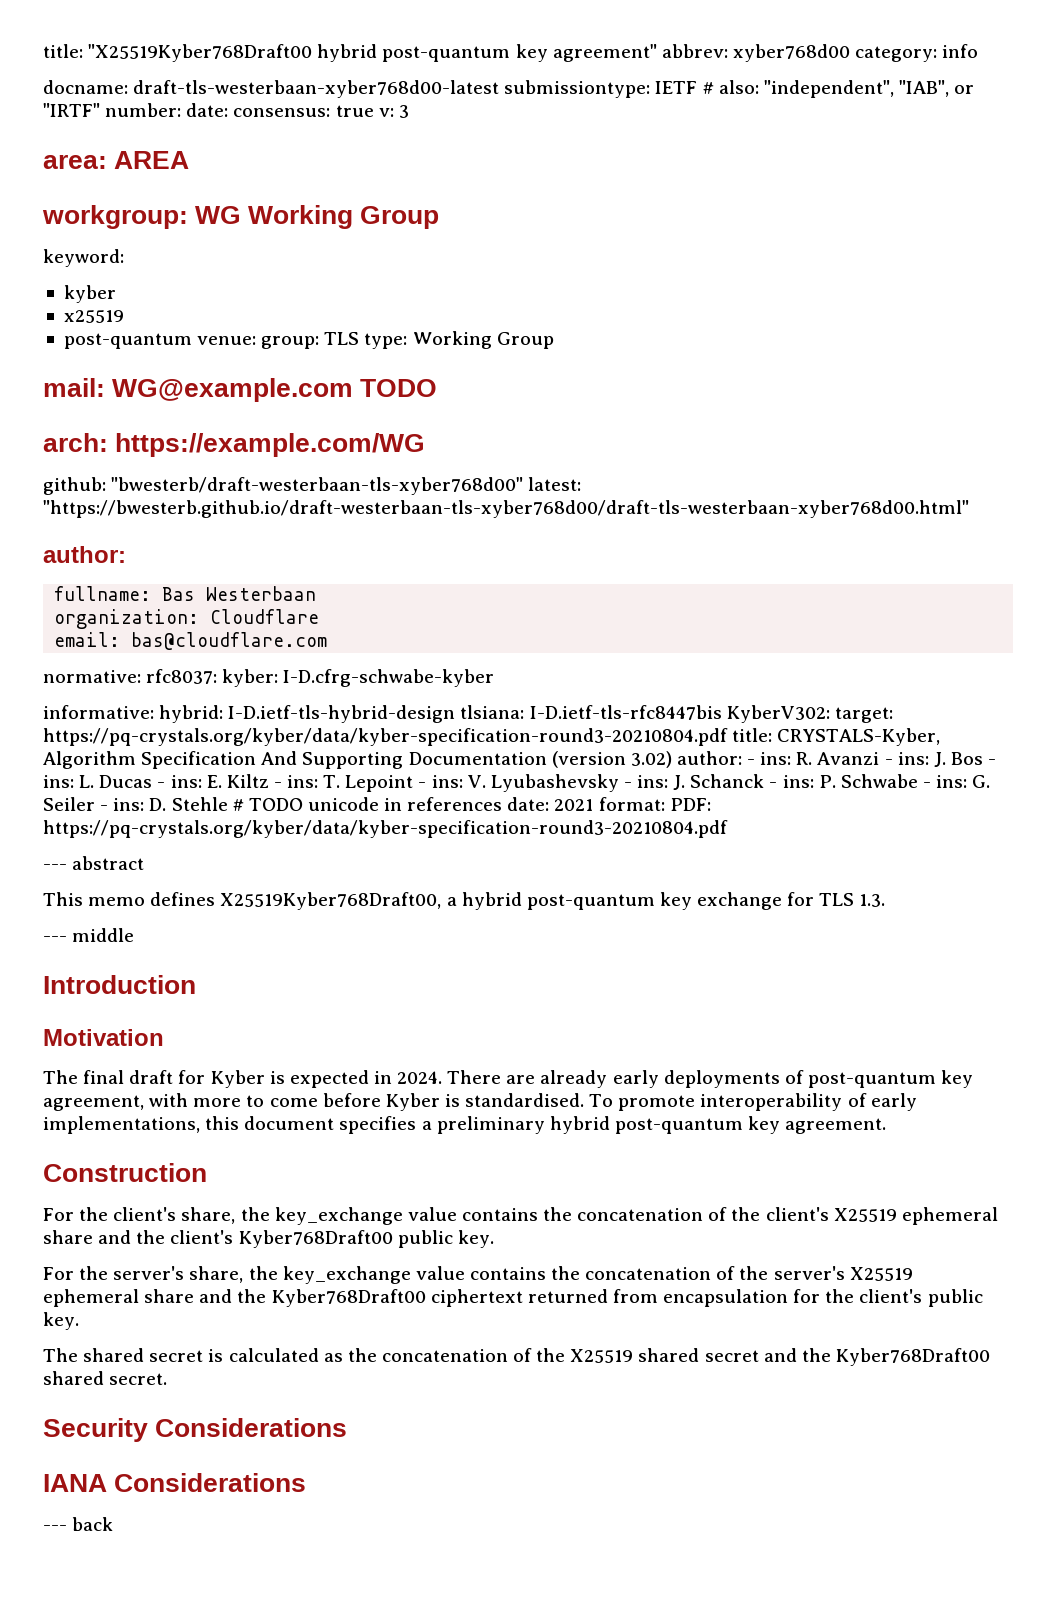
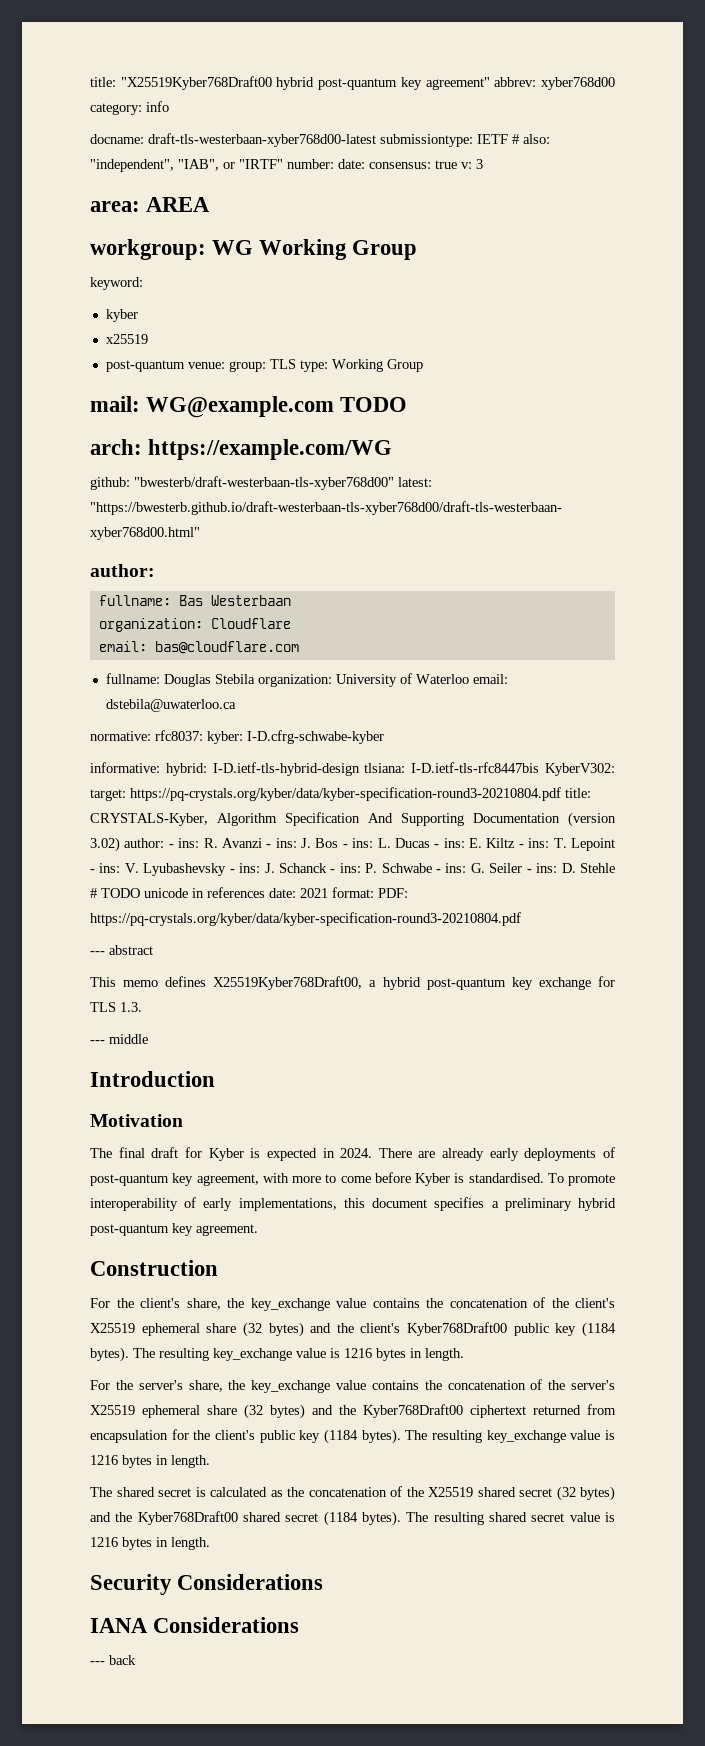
(328, 641) none -> [105,673,508,687] [105,699,236,712] // fullname: Douglas Stebila organization: University of Waterloo email: dstebila@uwaterloo.ca
(93, 1237) none -> [242,1322,304,1337] (32 bytes)
[457,1230,494,1248] key. -> [555,1322,616,1337] [90,1347,464,1362] key (1184 bytes). The resulting key_exchange value is 1216 bytes in length.
(195, 1296) none -> [244,1404,305,1419] (32 bytes)
[43,1312,79,1330] key. -> [299,1429,616,1444] [90,1455,210,1468] key (1184 bytes). The resulting key_exchange value is 1216 bytes in length.
(759, 1356) none -> [556,1486,615,1501] (32 bytes)
[109,1373,168,1385] secret. -> [285,1511,615,1526] [90,1537,210,1550] secret (1184 bytes). The resulting shared secret value is 1216 bytes in length.

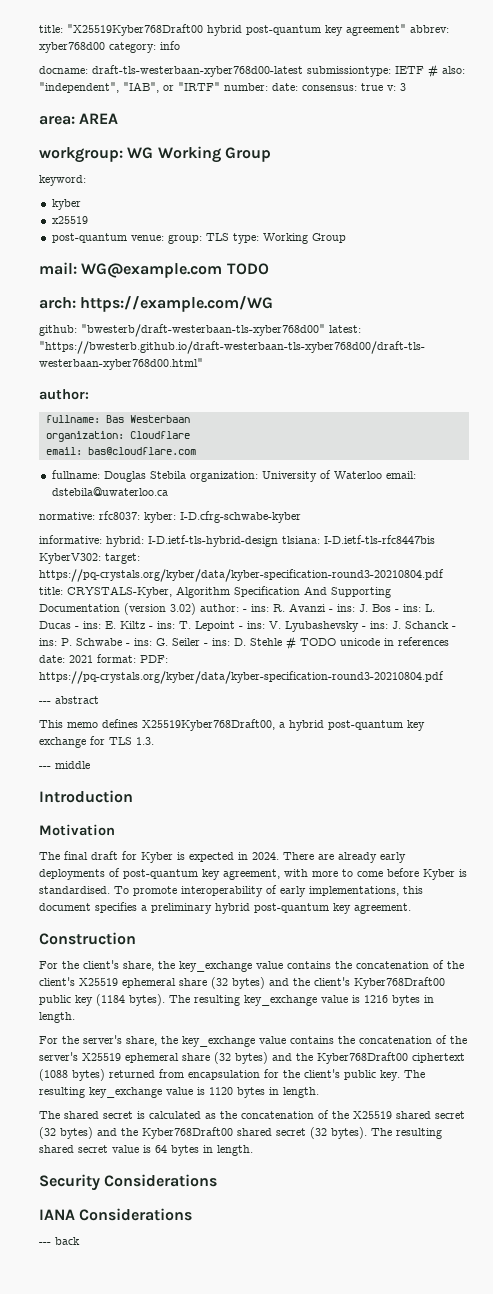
(526, 1411) none -> [39,1069,105,1081] (1088 bytes)
[299,1429,616,1444] [90,1455,118,1465] key (1184 bytes). The resulting key_exchange value is 1216 -> [380,1070,425,1081] [39,1087,233,1098] key. The resulting key_exchange value is 1120
[323,1511,358,1526] (1184 -> [310,1127,327,1139] (32
[90,1537,118,1547] 1216 -> [155,1145,167,1153] 64

